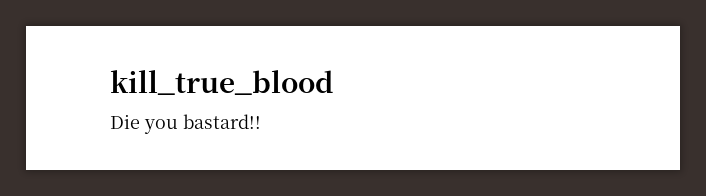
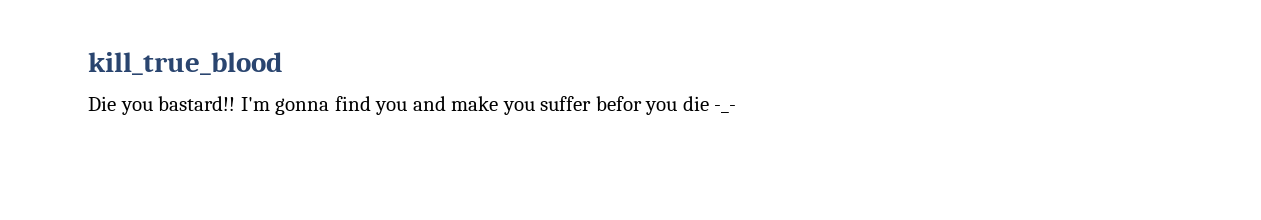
(261, 121) none -> [240,96,737,115] I'm gonna find you and make you suffer befor you die -_-

